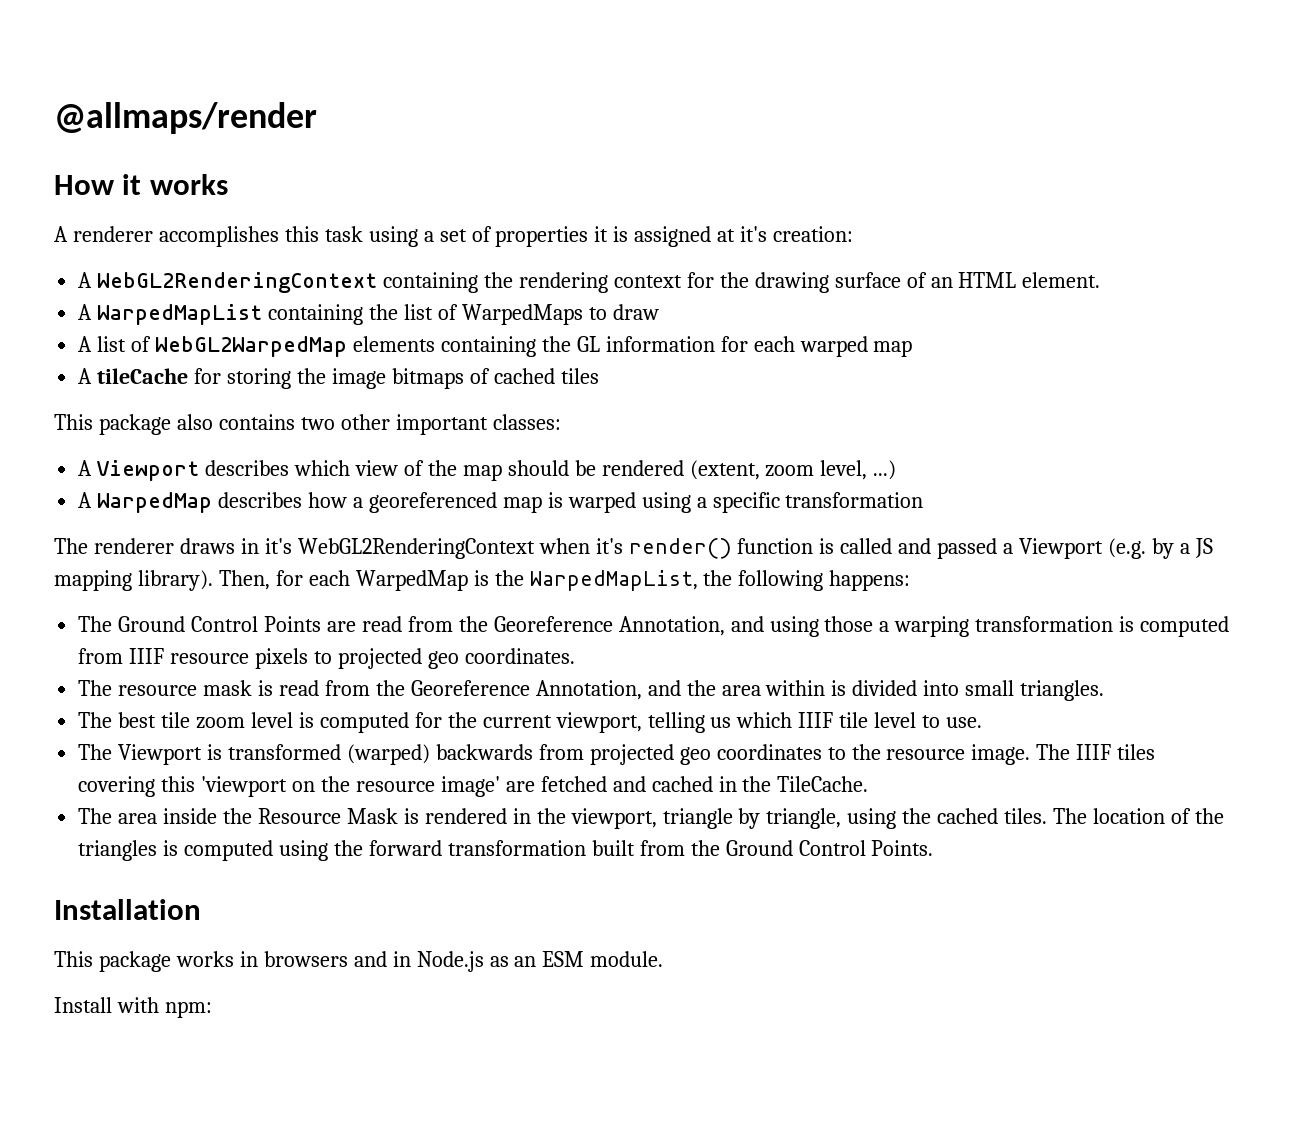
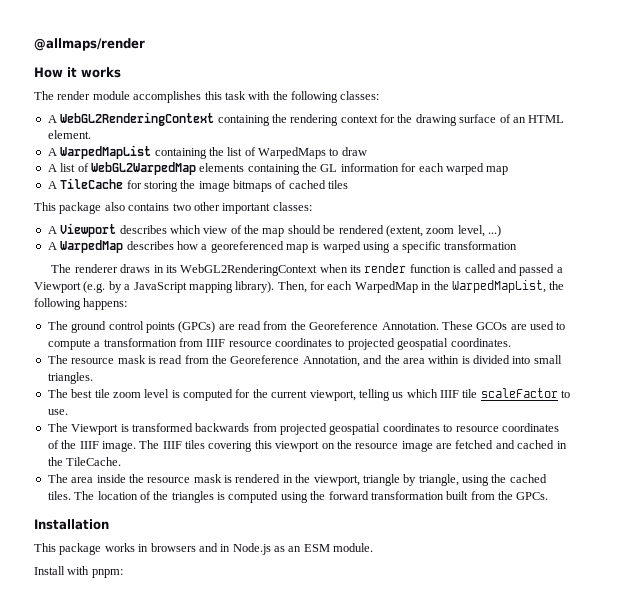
[54,226,854,247] A renderer accomplishes this task using a set of properties it is assigned at it's creation: -> [34,91,380,103] The render module accomplishes this task with the following classes:
[97,368,189,384] tileCache -> [60,178,124,189] TileCache
[264,538,292,554] it's -> [165,265,177,273] its
[595,538,732,559] it's render() -> [350,263,407,273] its render
[1194,538,1213,558] JS -> [133,282,187,293] JavaScript
[473,570,489,586] is -> [421,282,432,290] in
[118,616,322,632] Ground Control Points -> [71,321,216,333] ground control points (GPCs)
[618,616,1230,637] Annotation, and using those a warping transformation is computed -> [381,321,566,330] [47,338,177,350] Annotation. These GCOs are used to compute a transformation
[255,648,309,669] pixels -> [275,338,332,347] coordinates
[427,651,459,669] geo -> [397,338,449,350] geospatial
[874,712,917,728] level -> [480,388,558,398] scaleFactor
[346,744,430,765] (warped) -> (193, 427) none
[679,744,966,765] geo coordinates to the resource -> [329,423,559,435] [47,440,99,449] geospatial coordinates to resource coordinates of the IIIF
[201,776,288,797] 'viewport -> [275,441,320,452] viewport
[440,776,500,797] image' -> [401,441,433,452] image
[257,808,398,824] Resource Mask -> [147,474,222,483] resource mask
[725,840,934,856] Ground Control Points. -> [516,492,549,500] GPCs.
[164,1001,212,1018] npm: -> [91,569,123,578] pnpm:

